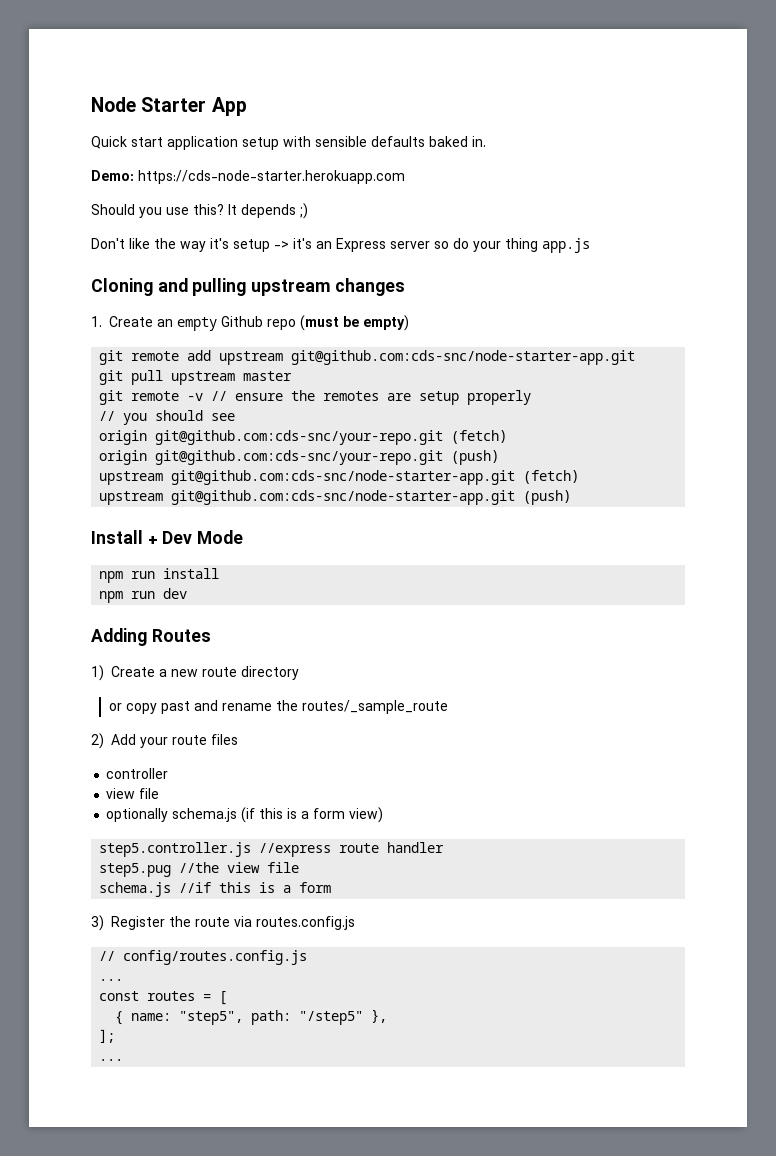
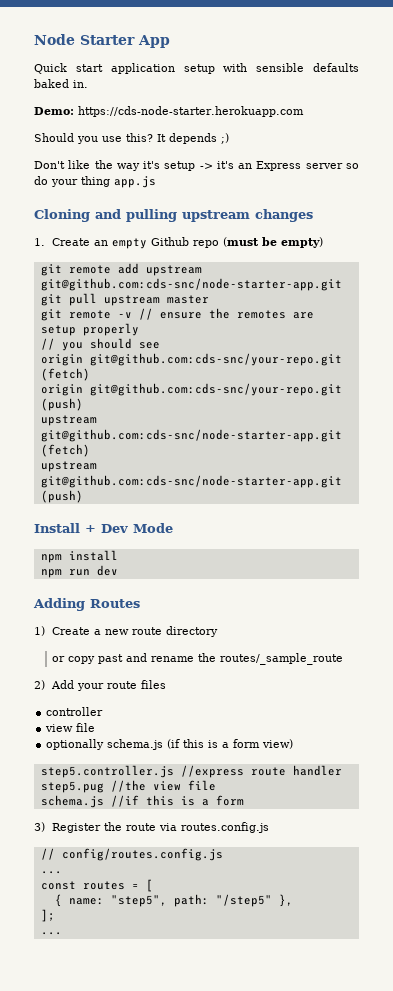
[131,571,156,579] run -> (62, 558) none

